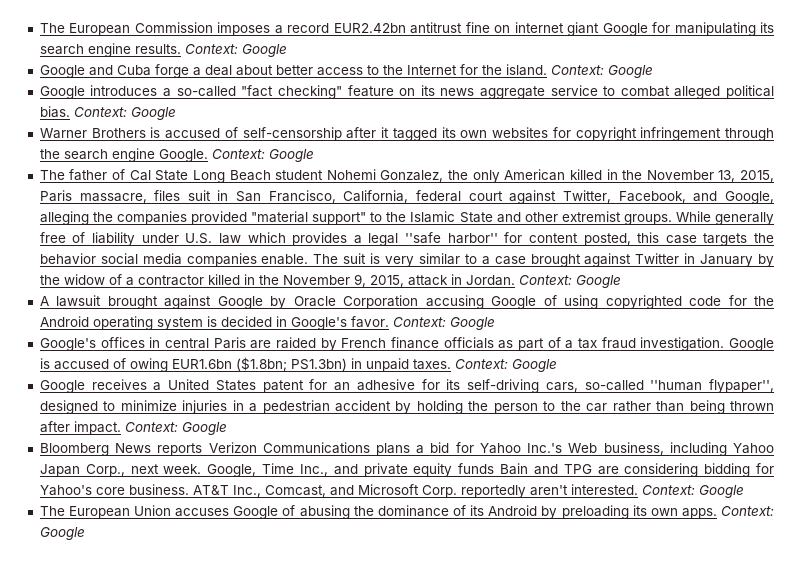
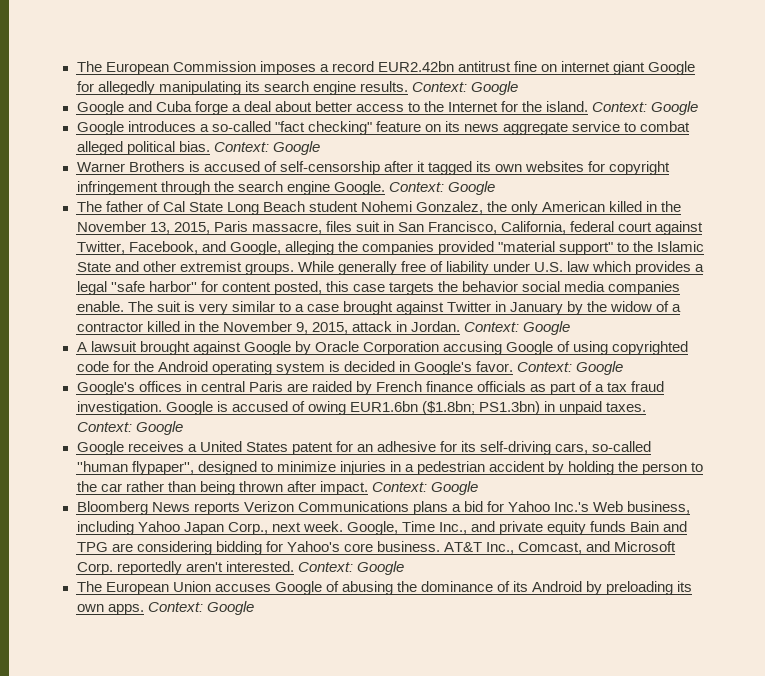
(671, 27) none -> [97,81,155,95] allegedly

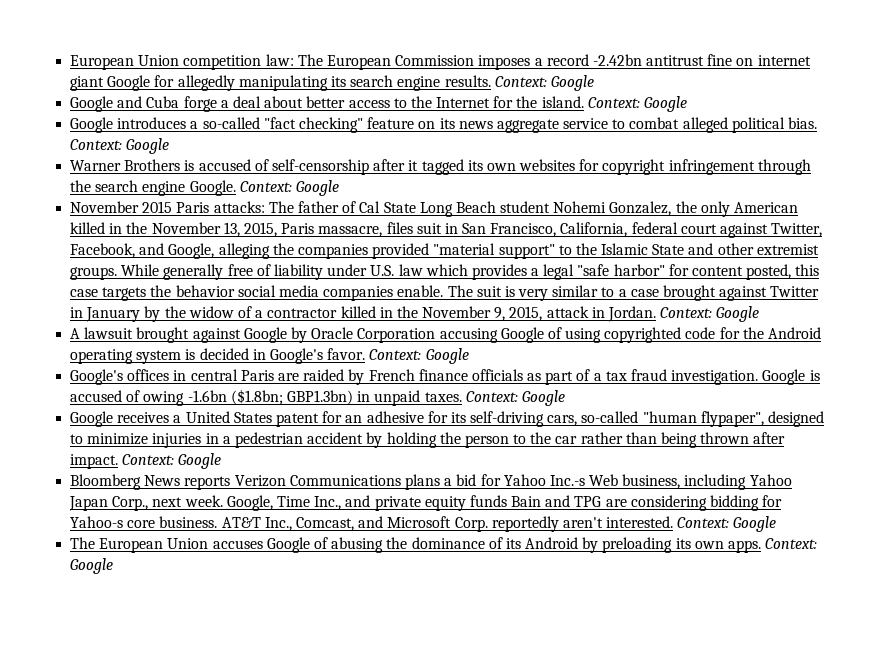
(76, 66) none -> [70,54,294,70] European Union competition law:
[377,61,454,72] EUR2.42bn -> [592,54,642,66] -2.42bn
(495, 188) none -> [70,201,265,213] November 2015 Paris attacks:
[110,281,197,292] ''safe harbor'' -> [577,264,665,276] "safe harbor"
[349,401,540,415] EUR1.6bn ($1.8bn; PS1.3bn) -> [187,389,353,405] -1.6bn ($1.8bn; GBP1.3bn)
[76,461,194,475] ''human flypaper'', -> [642,411,764,427] "human flypaper",
[554,502,590,512] Inc.'s -> [549,475,585,486] Inc.-s
[286,541,340,552] Yahoo's -> [70,516,124,528] Yahoo-s

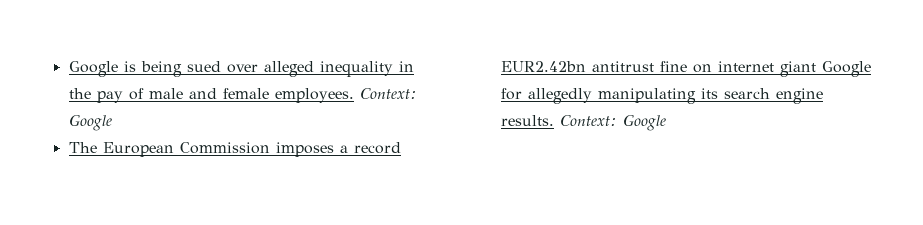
[70,54,294,70] European Union competition law: -> [68,61,414,77] [68,88,417,103] [68,114,112,131] Google is being sued over alleged inequality in the pay of male and female employees. Context: Google //
[592,54,642,66] -2.42bn -> [500,61,586,72] EUR2.42bn
[70,96,688,112] [70,117,818,133] [70,138,170,154] [70,159,811,175] [70,180,339,196] [70,201,799,217] [70,222,823,238] [70,243,819,259] [70,264,820,280] [70,285,820,301] [70,306,760,322] [70,327,822,343] [70,348,469,364] [70,369,820,385] [70,389,565,406] [70,411,825,427] [70,432,786,448] [70,453,222,469] [70,474,792,490] [69,495,783,511] [70,516,777,532] [70,537,818,553] [70,558,114,574] // Google and Cuba forge a deal about better access to the Internet for the island. Context: Google // Google introduces a so-called "fact checking" feature on its news aggregate service to combat alleged political bias. Context: Google // Warner Brothers is accused of self-censorship after it tagged its own websites for copyright infringement through the search engine Google. Context: Google // November 2015 Paris attacks: The father of Cal State Long Beach student Nohemi Gonzalez, the only American killed in the November 13, 2015, Paris massacre, files suit in San Francisco, California, federal court against Twitter, Facebook, and Google, alleging the companies provided "material support" to the Islamic State and other extremist groups. While generally free of liability under U.S. law which provides a legal "safe harbor" for content posted, this case targets the behavior social media companies enable. The suit is very similar to a case brought against Twitter in January by the widow of a contractor killed in the November 9, 2015, attack in Jordan. Context: Google // A lawsuit brought against Google by Oracle Corporation accusing Google of using copyrighted code for the Android operating system is decided in Google's favor. Context: Google // Google's offices in central Paris are raided by French finance officials as part of a tax fraud investigation. Google is accused of owing -1.6bn ($1.8bn; GBP1.3bn) in unpaid taxes. Context: Google // Google receives a United States patent for an adhesive for its self-driving cars, so-called "human flypaper", designed to minimize injuries in a pedestrian accident by holding the person to the car rather than being thrown after impact. Context: Google // Bloomberg News reports Verizon Communications plans a bid for Yahoo Inc.-s Web business, including Yahoo Japan Corp., next week. Google, Time Inc., and private equity funds Bain and TPG are considering bidding for Yahoo-s core business. AT&T Inc., Comcast, and Microsoft Corp. reportedly aren't interested. Context: Google // The European Union accuses Google of abusing the dominance of its Android by preloading its own apps. Context: Google -> (666, 122) none

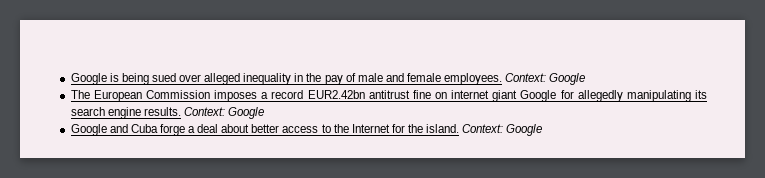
(666, 122) none -> [70,124,543,136] // Google and Cuba forge a deal about better access to the Internet for the island. Context: Google

